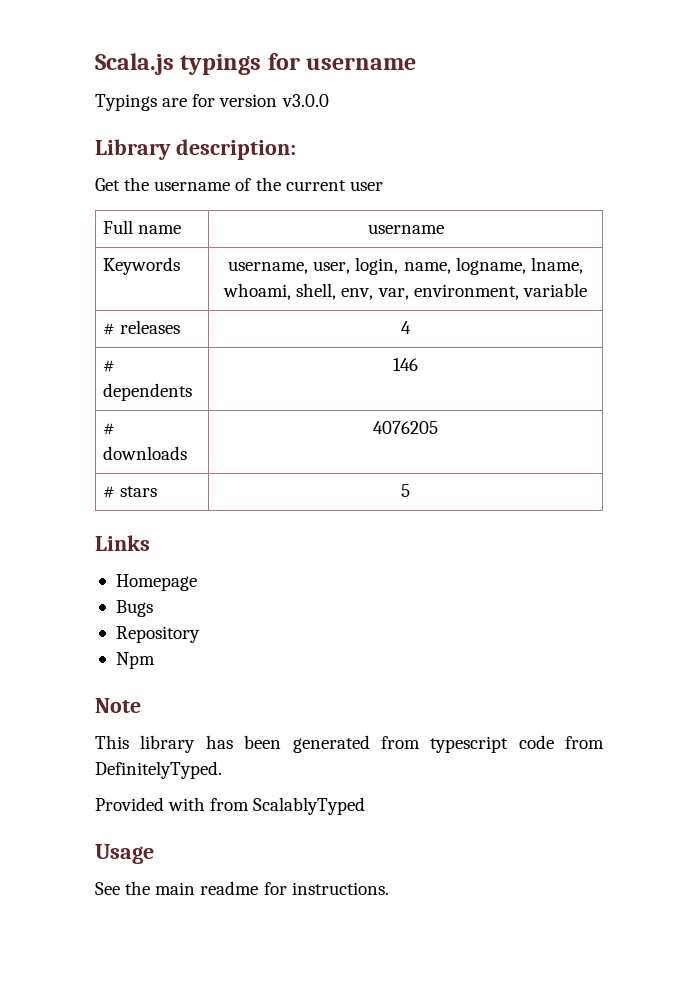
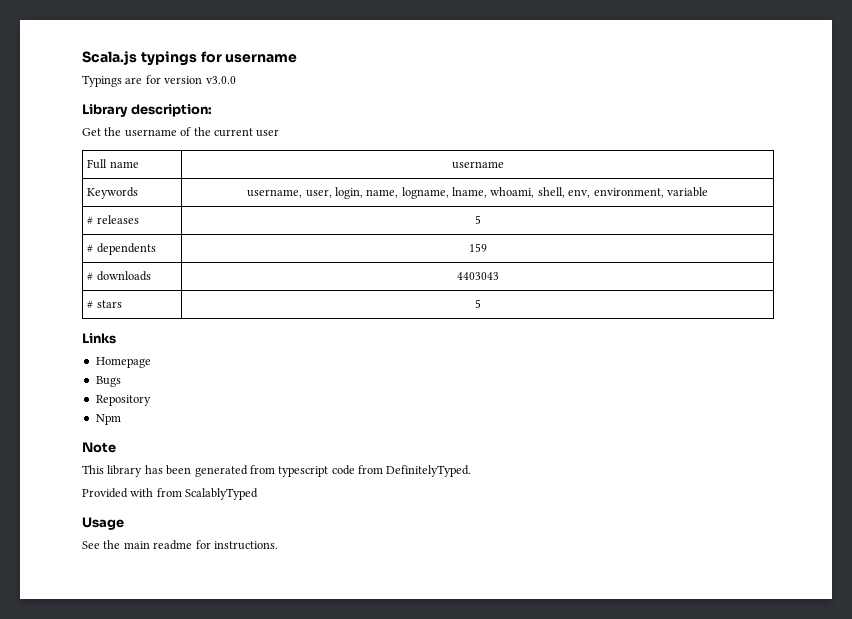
[377,288,409,300] var, -> (591, 193) none
[401,321,411,334] 4 -> [474,215,481,224] 5
[393,358,418,371] 146 -> [468,243,487,252] 159
[373,421,438,434] 4076205 -> [456,272,499,280] 4403043

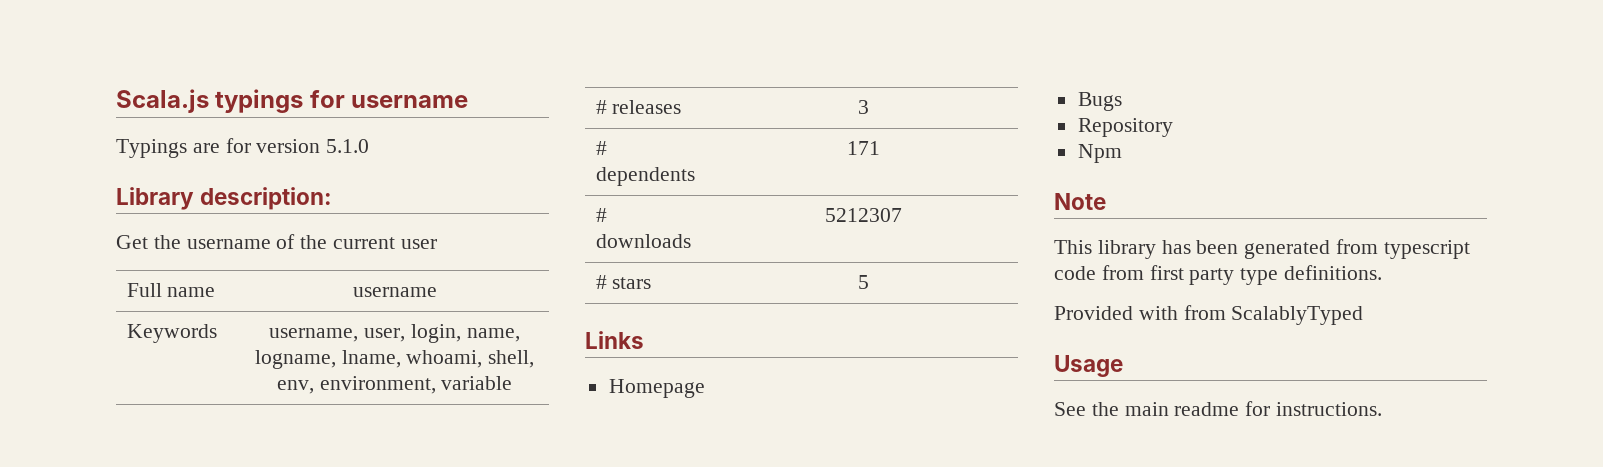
[205,76,236,84] v3.0.0 -> [326,139,370,153] 5.1.0
[474,215,481,224] 5 -> [858,100,869,114] 3
[468,243,487,252] 159 -> [847,141,880,155] 171
[456,272,499,280] 4403043 -> [825,208,902,222] 5212307
[386,465,472,477] DefinitelyTyped. -> [1149,265,1383,285] first party type definitions.

